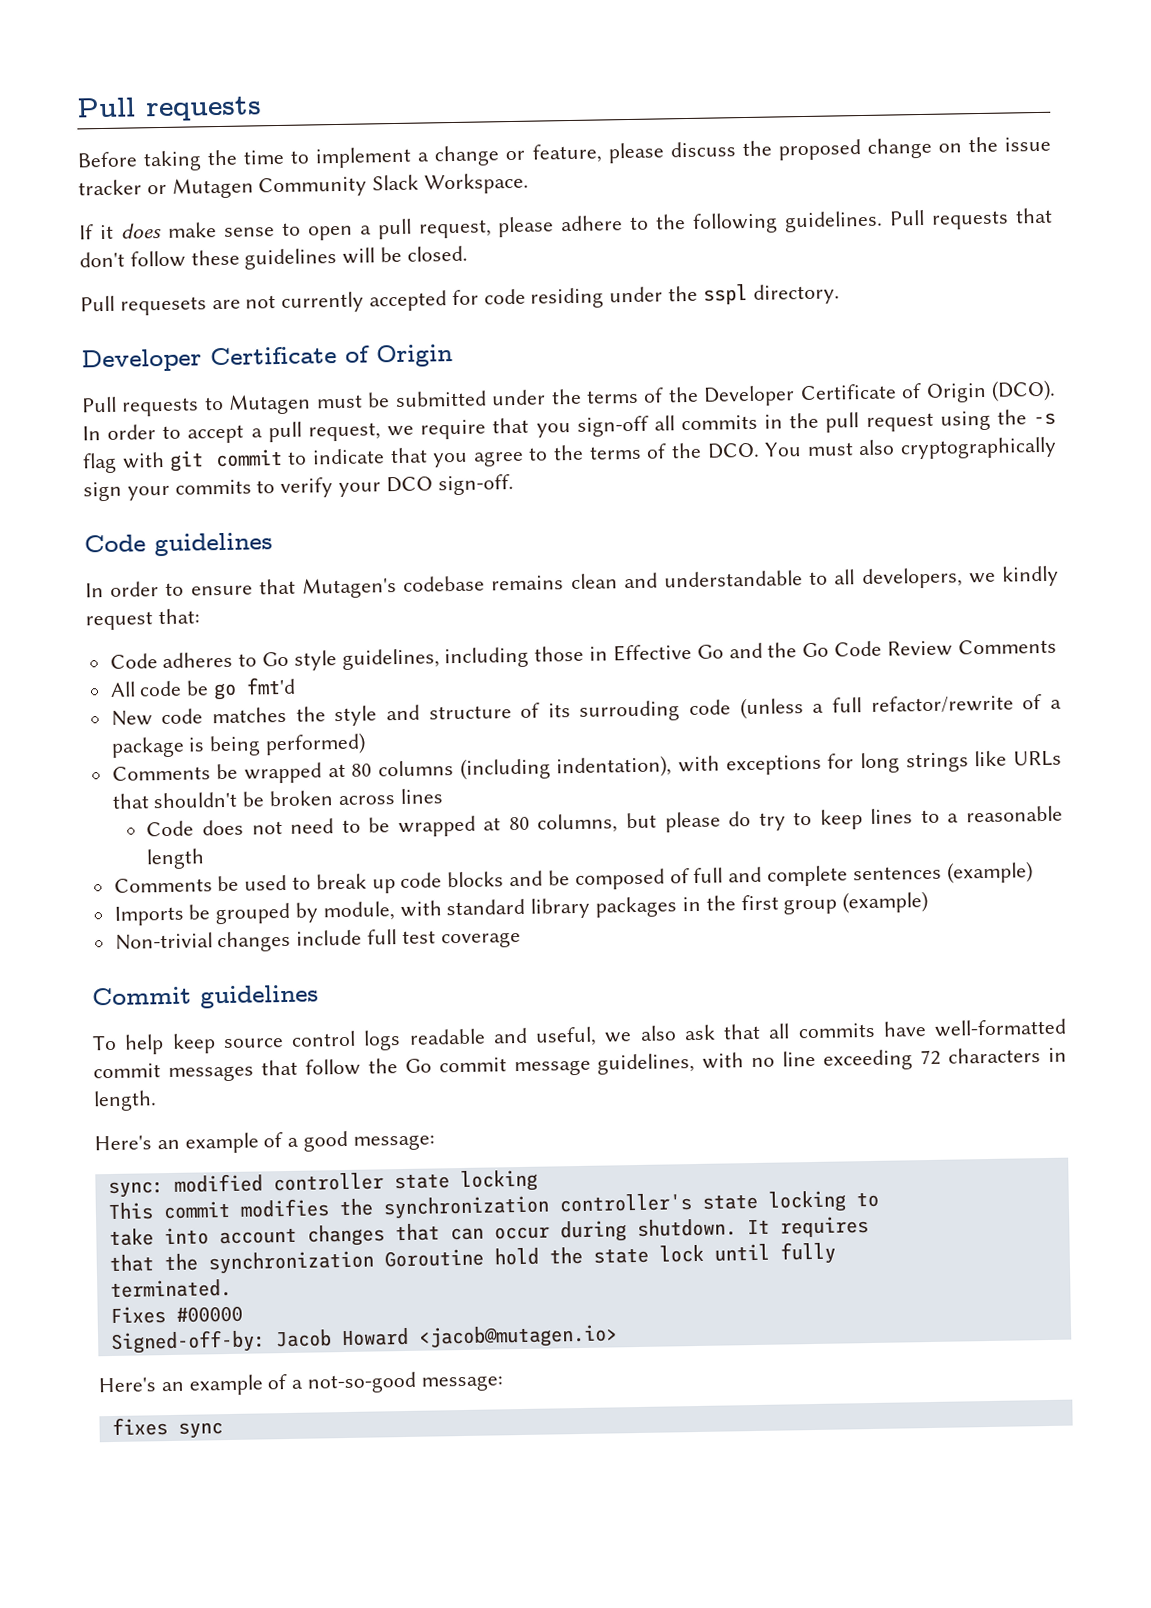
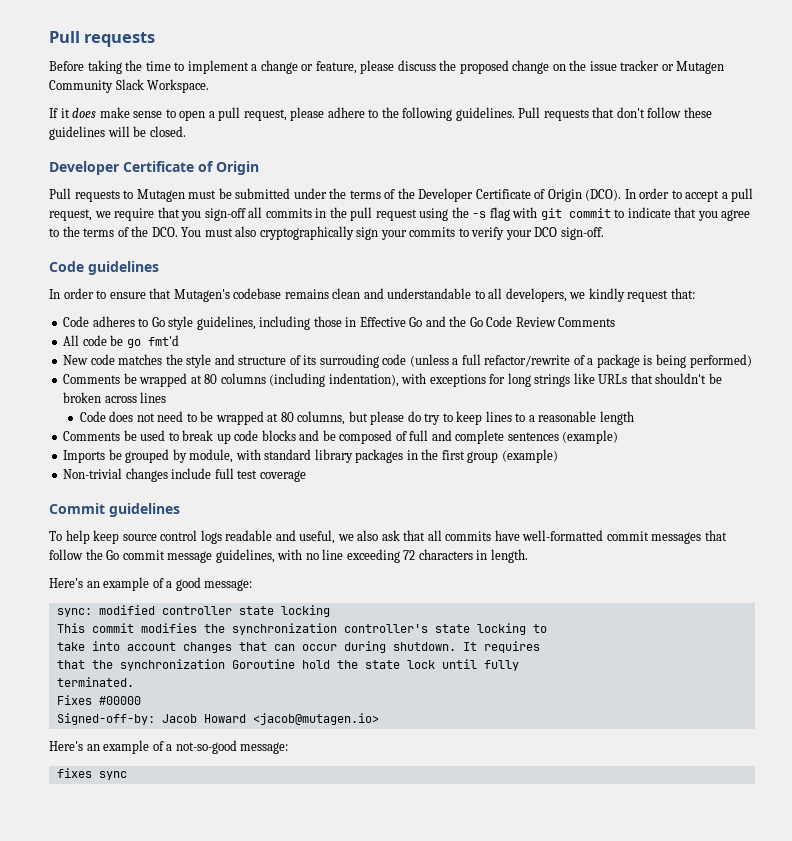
[80,283,840,316] // Pull requesets are not currently accepted for code residing under the sspl directory. -> (186, 131) none

